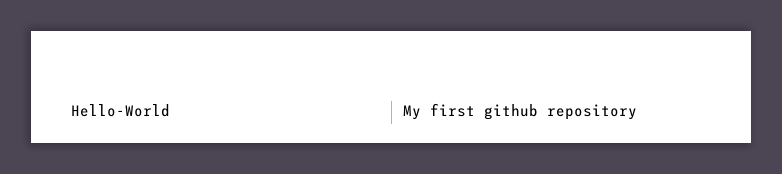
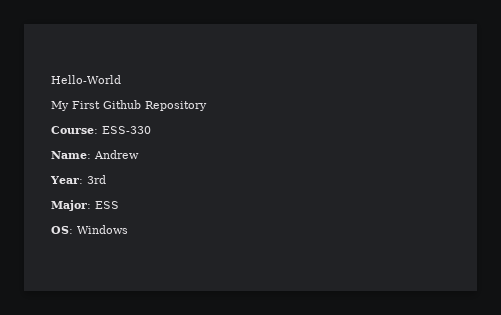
[430,103,637,120] first github repository -> [72,100,207,111] [51,126,151,134] [51,150,139,159] [50,175,106,184] [51,200,119,211] [51,225,128,234] First Github Repository // Course: ESS-330 // Name: Andrew // Year: 3rd // Major: ESS // OS: Windows

